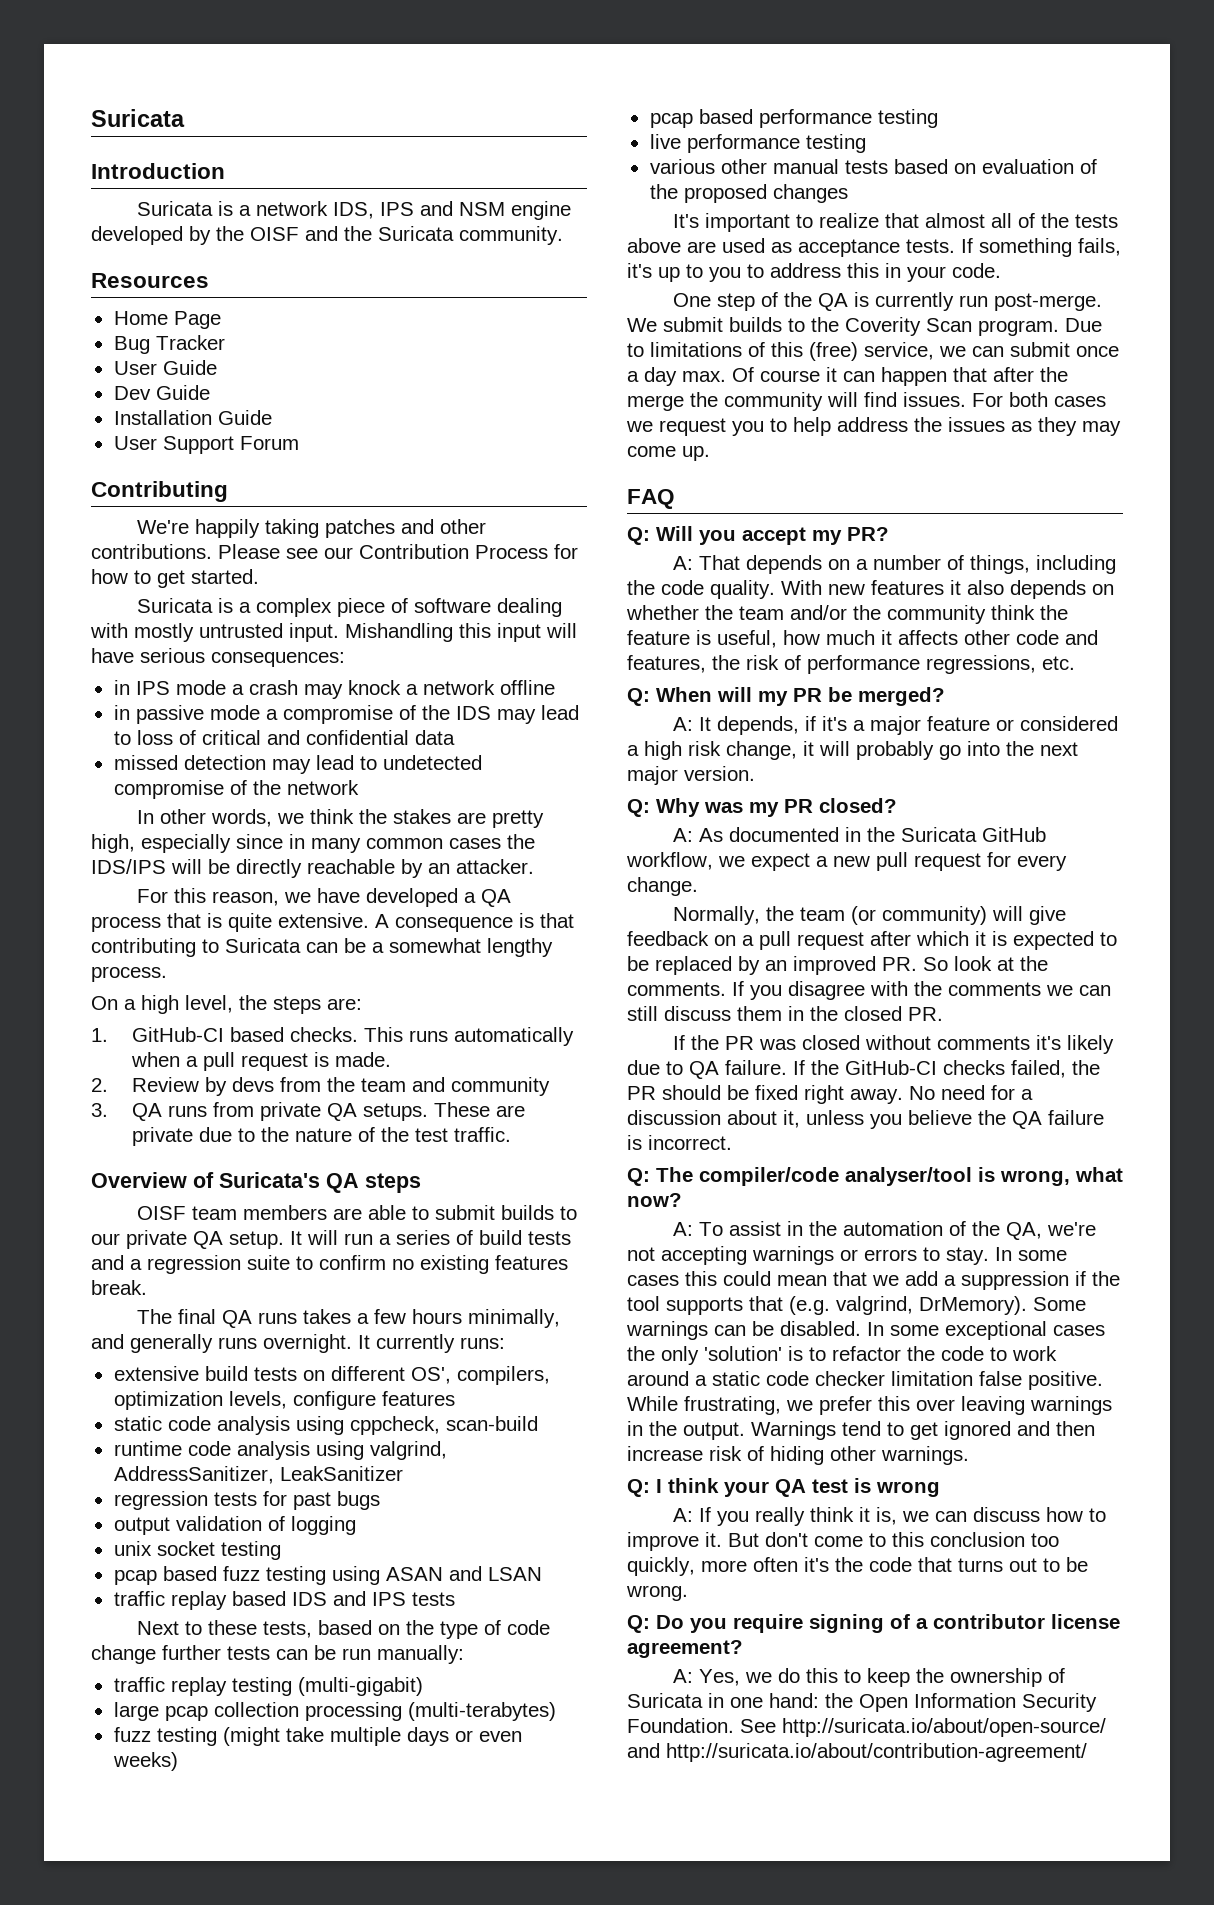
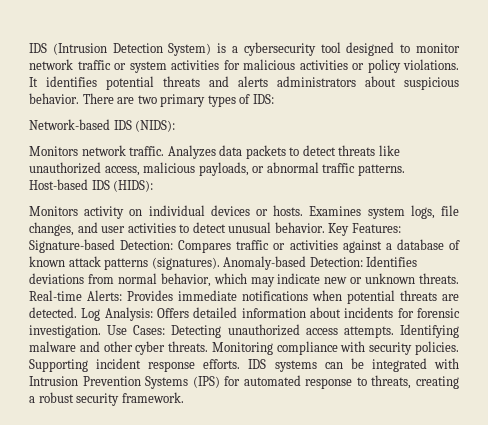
[91,109,185,127] [91,163,225,179] [137,201,572,220] [91,226,563,245] [91,273,209,288] [113,311,221,329] [113,335,225,354] [113,360,217,375] [113,385,210,400] [113,410,272,425] [113,436,299,454] [91,481,228,502] [137,519,487,538] [91,544,578,559] [91,569,259,588] [137,598,563,617] [90,623,577,642] [91,648,345,667] [113,680,555,699] [113,705,579,724] [113,730,455,745] [113,755,482,774] [113,780,359,799] [137,809,545,828] [91,834,535,853] [91,859,534,878] [137,888,512,907] [91,913,574,932] [91,938,553,957] [91,966,167,982] [91,995,362,1014] [91,1027,574,1046] [130,1052,391,1071] [91,1077,550,1096] [91,1102,525,1121] [131,1127,511,1146] [91,1172,421,1193] [137,1205,578,1220] [91,1230,571,1249] [91,1255,568,1274] [91,1280,147,1295] [137,1309,561,1328] [91,1334,505,1353] [113,1366,550,1385] [113,1391,455,1410] [113,1416,538,1435] [113,1441,447,1460] [113,1466,403,1484] [113,1491,380,1510] [113,1516,356,1535] [113,1541,281,1560] [113,1566,542,1585] [113,1591,455,1610] [137,1620,551,1639] [91,1645,464,1664] [113,1677,423,1696] [113,1702,556,1721] [113,1727,522,1746] [112,1752,178,1771] [649,109,938,128] [649,134,866,153] [649,159,1097,174] [649,184,848,203] [673,213,1119,232] [627,238,1121,257] [627,263,1001,282] [673,292,1103,311] [627,317,1102,336] [627,342,1119,361] [627,367,1068,386] [627,392,1106,411] [626,417,1121,436] [627,446,710,461] [627,489,675,509] [627,526,889,545] [673,555,1117,574] [627,580,1114,599] [626,605,1068,624] [627,630,1098,648] [627,655,1075,674] [627,687,945,706] [673,716,1119,735] [627,741,1078,760] [627,766,755,785] [627,798,897,817] [673,827,1047,842] [626,852,1067,871] [627,877,698,896] [673,906,1067,925] [627,931,1117,950] [627,956,1048,975] [627,981,1111,1000] [627,1006,943,1021] [673,1035,1115,1054] [627,1060,1100,1079] [627,1085,1033,1104] [627,1110,1104,1129] [627,1135,732,1150] [627,1167,1123,1186] [627,1193,682,1207] [673,1221,1097,1240] [627,1246,1067,1265] [627,1271,1120,1290] [627,1296,1086,1315] [626,1321,1105,1340] [627,1346,1057,1365] [627,1371,1103,1390] [627,1396,1112,1415] [627,1421,1095,1440] [627,1446,969,1465] [627,1478,940,1497] [673,1507,1107,1526] [627,1532,1059,1551] [627,1557,1088,1576] [626,1585,688,1601] [627,1614,1120,1633] [627,1640,743,1658] [673,1668,1066,1687] [627,1693,1097,1712] [627,1718,1106,1737] [627,1743,1087,1762] Suricata // Introduction // Suricata is a network IDS, IPS and NSM engine developed by the OISF and the Suricata community. // Resources // Home Page // Bug Tracker // User Guide // Dev Guide // Installation Guide // User Support Forum // Contributing // We're happily taking patches and other contributions. Please see our Contribution Process for how to get started. // Suricata is a complex piece of software dealing with mostly untrusted input. Mishandling this input will have serious consequences: // in IPS mode a crash may knock a network offline // in passive mode a compromise of the IDS may lead to loss of critical and confidential data // missed detection may lead to undetected compromise of the network // In other words, we think the stakes are pretty high, especially since in many common cases the IDS/IPS will be directly reachable by an attacker. // For this reason, we have developed a QA process that is quite extensive. A consequence is that contributing to Suricata can be a somewhat lengthy process. // On a high level, the steps are: // 1. GitHub-CI based checks. This runs automatically when a pull request is made. // 2. Review by devs from the team and community // 3. QA runs from private QA setups. These are private due to the nature of the test traffic. // Overview of Suricata's QA steps // OISF team members are able to submit builds to our private QA setup. It will run a series of build tests and a regression suite to confirm no existing features break. // The final QA runs takes a few hours minimally, and generally runs overnight. It currently runs: // extensive build tests on different OS', compilers, optimization levels, configure features // static code analysis using cppcheck, scan-build // runtime code analysis using valgrind, AddressSanitizer, LeakSanitizer // regression tests for past bugs // output validation of logging // unix socket testing // pcap based fuzz testing using ASAN and LSAN // traffic replay based IDS and IPS tests // Next to these tests, based on the type of code change further tests can be run manually: // traffic replay testing (multi-gigabit) // large pcap collection processing (multi-terabytes) // fuzz testing (might take multiple days or even weeks) // pcap based performance testing // live performance testing // various other manual tests based on evaluation of the proposed changes // It's important to realize that almost all of the tests above are used as acceptance tests. If something fails, it's up to you to address this in your code. // One step of the QA is currently run post-merge. We submit builds to the Coverity Scan program. Due to limitations of this (free) service, we can submit once a day max. Of course it can happen that after the merge the community will find issues. For both cases we request you to help address the issues as they may come up. // FAQ // Q: Will you accept my PR? // A: That depends on a number of things, including the code quality. With new features it also depends on whether the team and/or the community think the feature is useful, how much it affects other code and features, the risk of performance regressions, etc. // Q: When will my PR be merged? // A: It depends, if it's a major feature or considered a high risk change, it will probably go into the next major version. // Q: Why was my PR closed? // A: As documented in the Suricata GitHub workflow, we expect a new pull request for every change. // Normally, the team (or community) will give feedback on a pull request after which it is expected to be replaced by an improved PR. So look at the comments. If you disagree with the comments we can still discuss them in the closed PR. // If the PR was closed without comments it's likely due to QA failure. If the GitHub-CI checks failed, the PR should be fixed right away. No need for a discussion about it, unless you believe the QA failure is incorrect. // Q: The compiler/code analyser/tool is wrong, what now? // A: To assist in the automation of the QA, we're not accepting warnings or errors to stay. In some cases this could mean that we add a suppression if the tool supports that (e.g. valgrind, DrMemory). Some warnings can be disabled. In some exceptional cases the only 'solution' is to refactor the code to work around a static code checker limitation false positive. While frustrating, we prefer this over leaving warnings in the output. Warnings tend to get ignored and then increase risk of hiding other warnings. // Q: I think your QA test is wrong // A: If you really think it is, we can discuss how to improve it. But don't come to this conclusion too quickly, more often it's the code that turns out to be wrong. // Q: Do you require signing of a contributor license agreement? // A: Yes, we do this to keep the ownership of Suricata in one hand: the Open Information Security Foundation. See http://suricata.io/about/open-source/ and http://suricata.io/about/contribution-agreement/ -> [29,42,461,56] [29,59,459,73] [29,76,459,90] [29,93,274,107] [29,119,176,132] [29,145,400,159] [29,162,405,176] [29,179,154,192] [29,205,459,219] [29,222,401,236] [29,239,460,253] [29,256,418,270] [29,273,459,287] [29,290,459,304] [29,307,460,321] [29,324,460,338] [29,341,459,355] [29,358,459,372] [29,375,459,389] [29,392,184,406] IDS (Intrusion Detection System) is a cybersecurity tool designed to monitor network traffic or system activities for malicious activities or policy violations. It identifies potential threats and alerts administrators about suspicious behavior. There are two primary types of IDS: // Network-based IDS (NIDS): // Monitors network traffic. Analyzes data packets to detect threats like unauthorized access, malicious payloads, or abnormal traffic patterns. Host-based IDS (HIDS): // Monitors activity on individual devices or hosts. Examines system logs, file changes, and user activities to detect unusual behavior. Key Features: Signature-based Detection: Compares traffic or activities against a database of known attack patterns (signatures). Anomaly-based Detection: Identifies deviations from normal behavior, which may indicate new or unknown threats. Real-time Alerts: Provides immediate notifications when potential threats are detected. Log Analysis: Offers detailed information about incidents for forensic investigation. Use Cases: Detecting unauthorized access attempts. Identifying malware and other cyber threats. Monitoring compliance with security policies. Supporting incident response efforts. IDS systems can be integrated with Intrusion Prevention Systems (IPS) for automated response to threats, creating a robust security framework.

